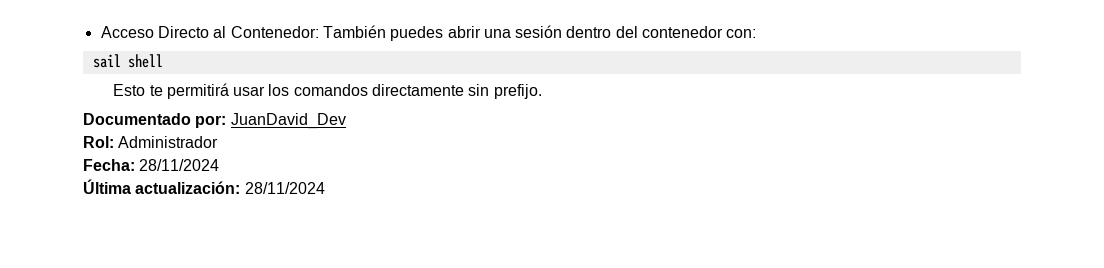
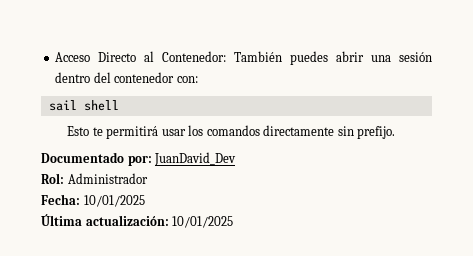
[139,159,220,171] 28/11/2024 -> [83,195,145,207] 10/01/2025
[244,182,325,194] 28/11/2024 -> [172,216,234,228] 10/01/2025

